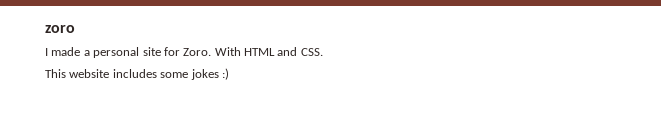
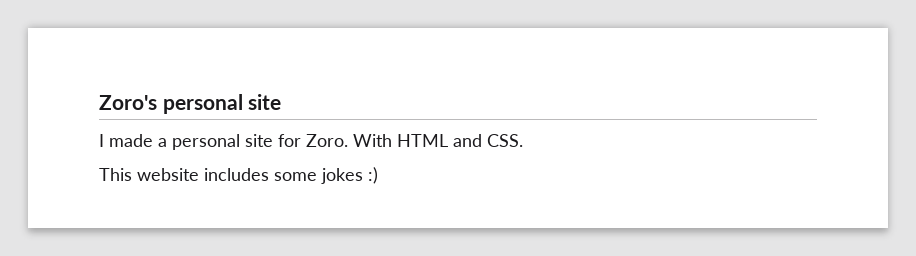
[45,25,75,33] zoro -> [99,94,282,114] Zoro's personal site

